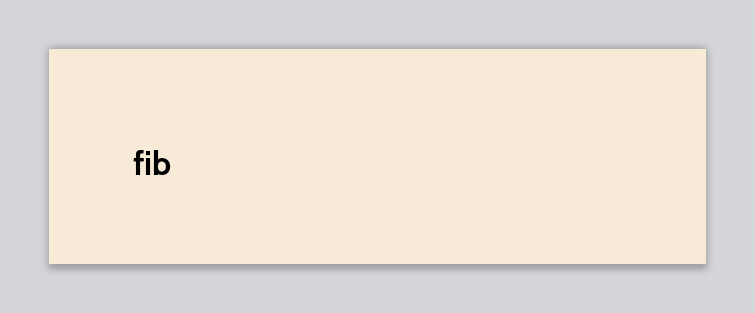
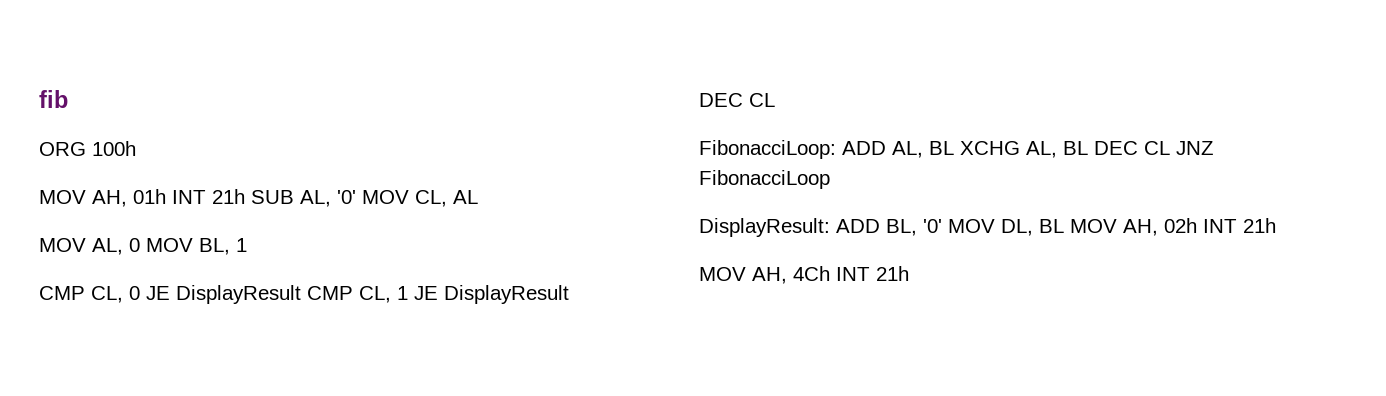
(171, 162) none -> [39,141,136,156] [39,189,478,207] [39,238,247,255] [39,285,569,304] [699,93,775,107] [699,140,1214,159] [699,170,830,189] [699,218,1276,237] [699,266,909,284] // ORG 100h // MOV AH, 01h INT 21h SUB AL, '0' MOV CL, AL // MOV AL, 0 MOV BL, 1 // CMP CL, 0 JE DisplayResult CMP CL, 1 JE DisplayResult // DEC CL // FibonacciLoop: ADD AL, BL XCHG AL, BL DEC CL JNZ FibonacciLoop // DisplayResult: ADD BL, '0' MOV DL, BL MOV AH, 02h INT 21h // MOV AH, 4Ch INT 21h

